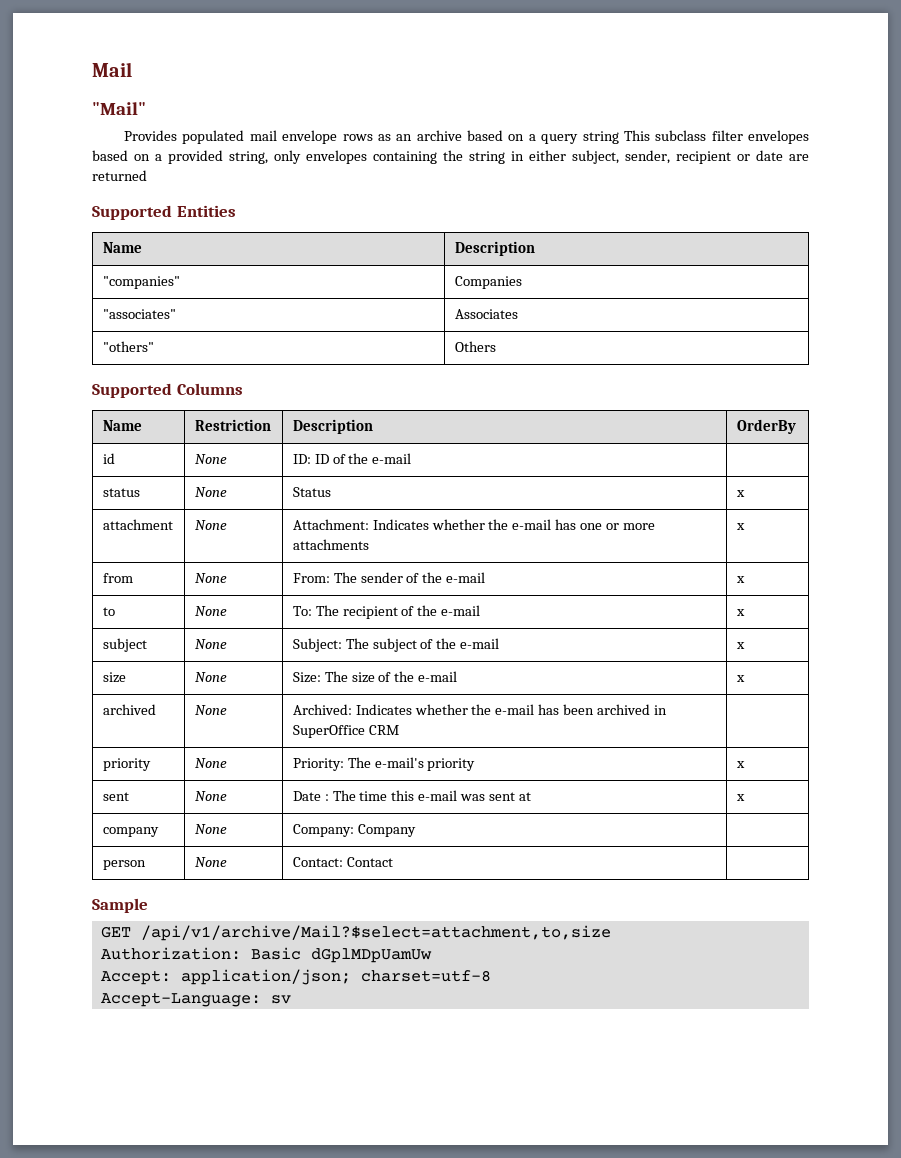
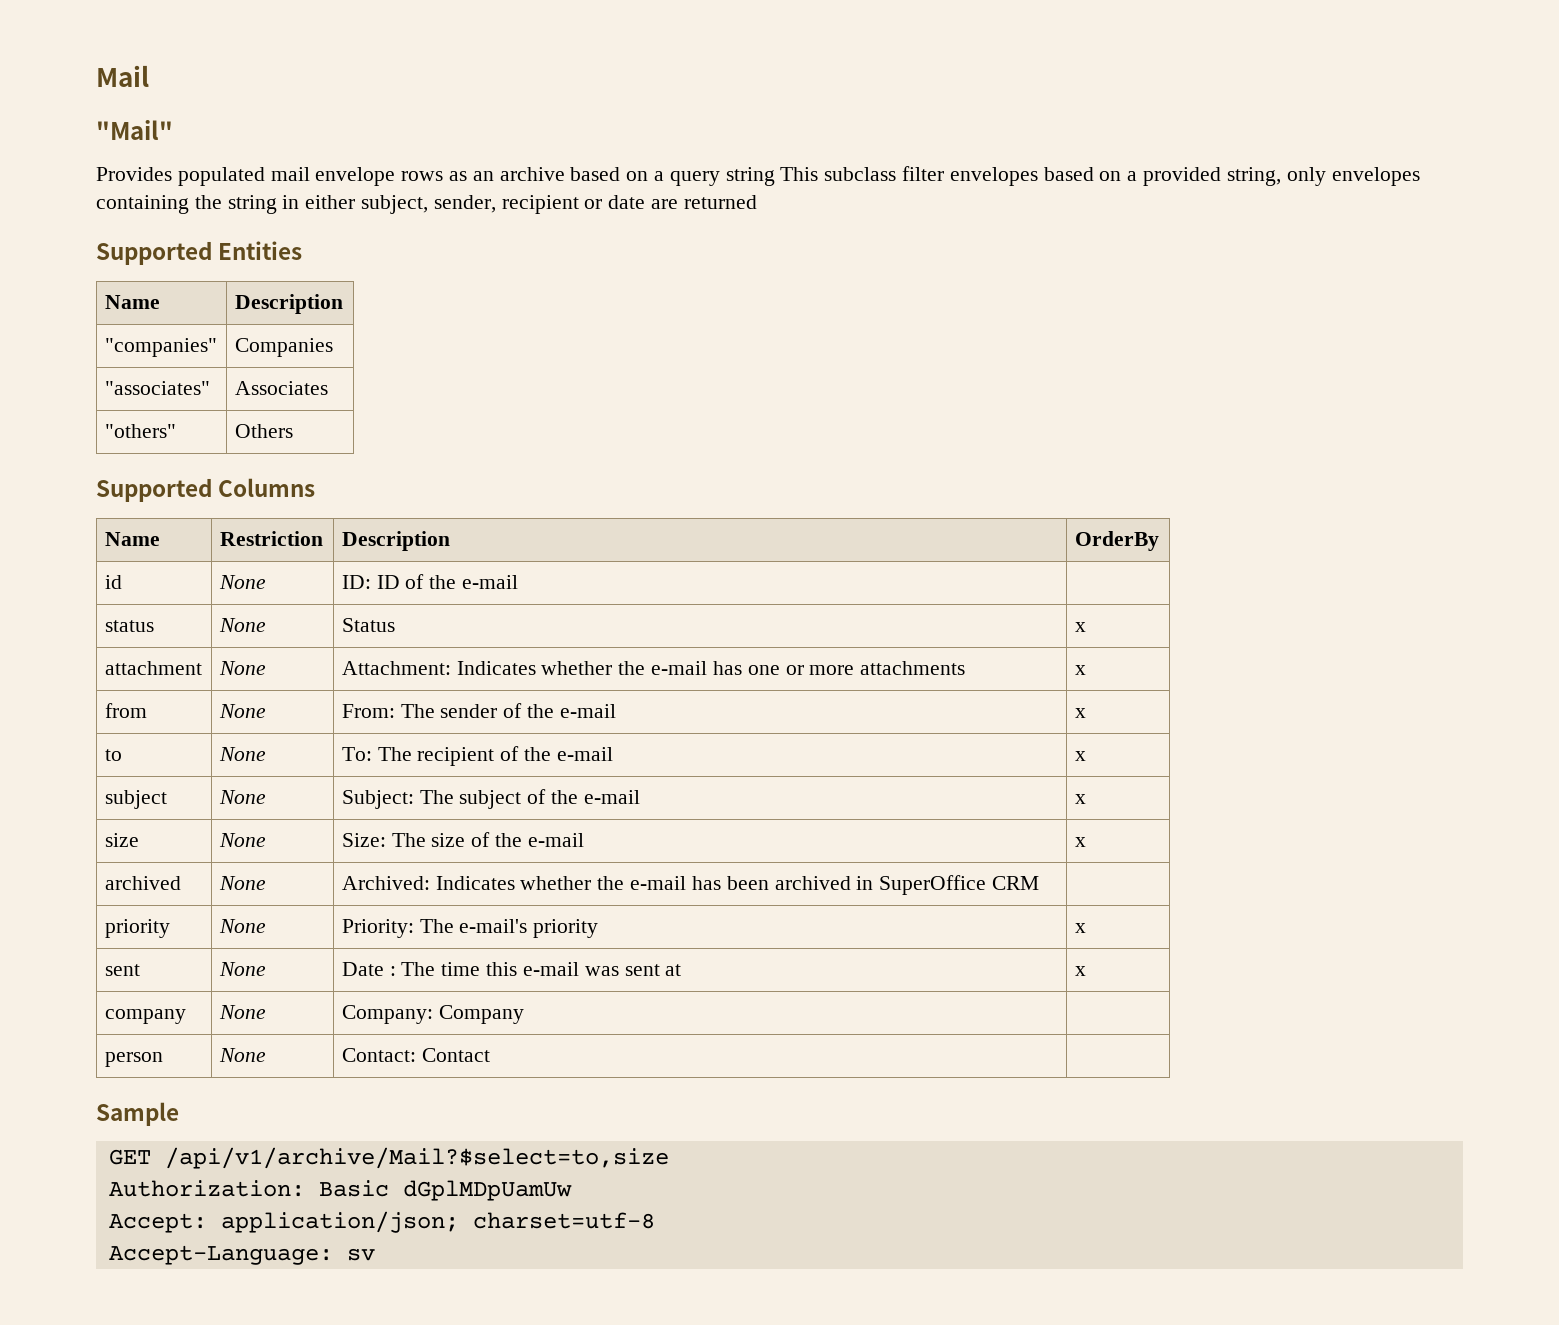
[140,925,611,941] /api/v1/archive/Mail?$select=attachment,to,size -> [164,1147,669,1169] /api/v1/archive/Mail?$select=to,size

